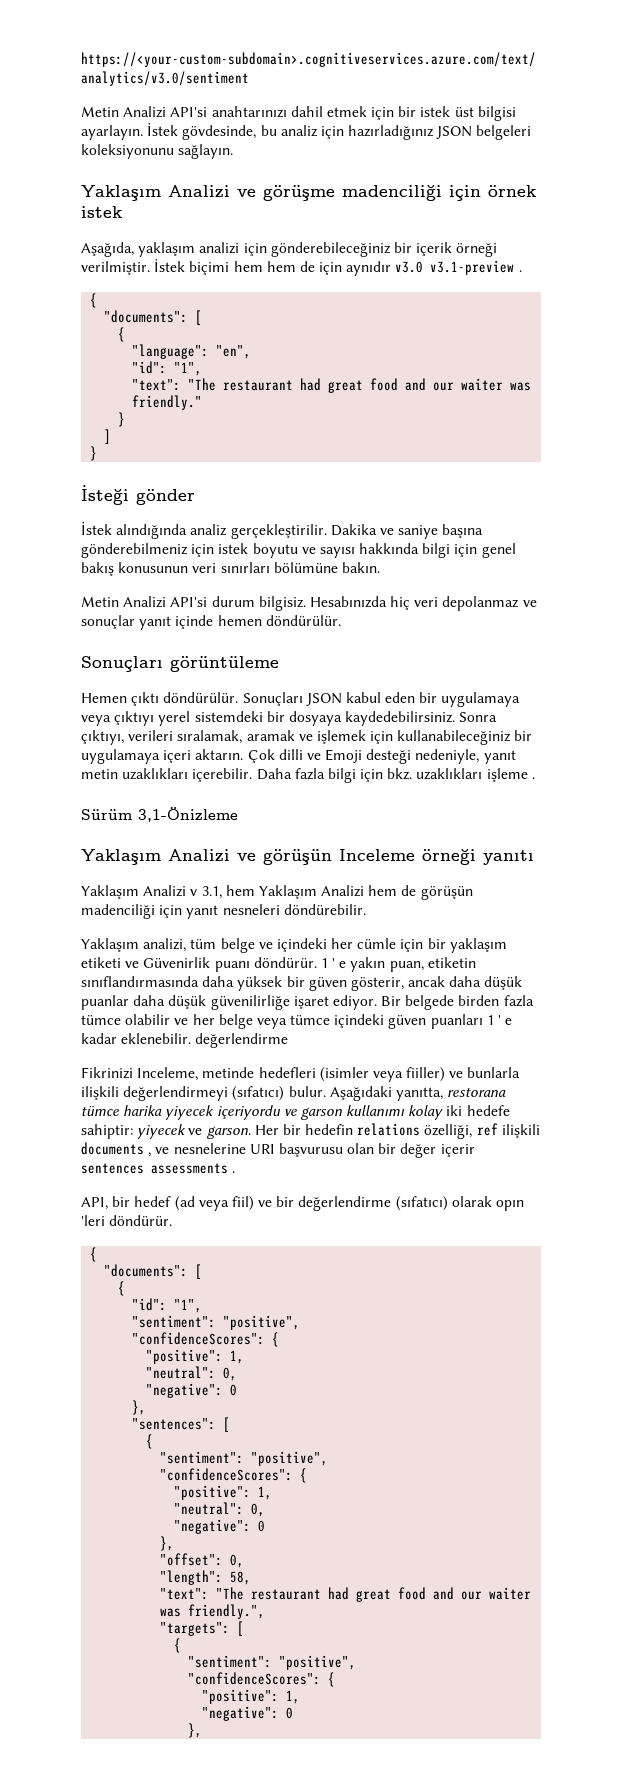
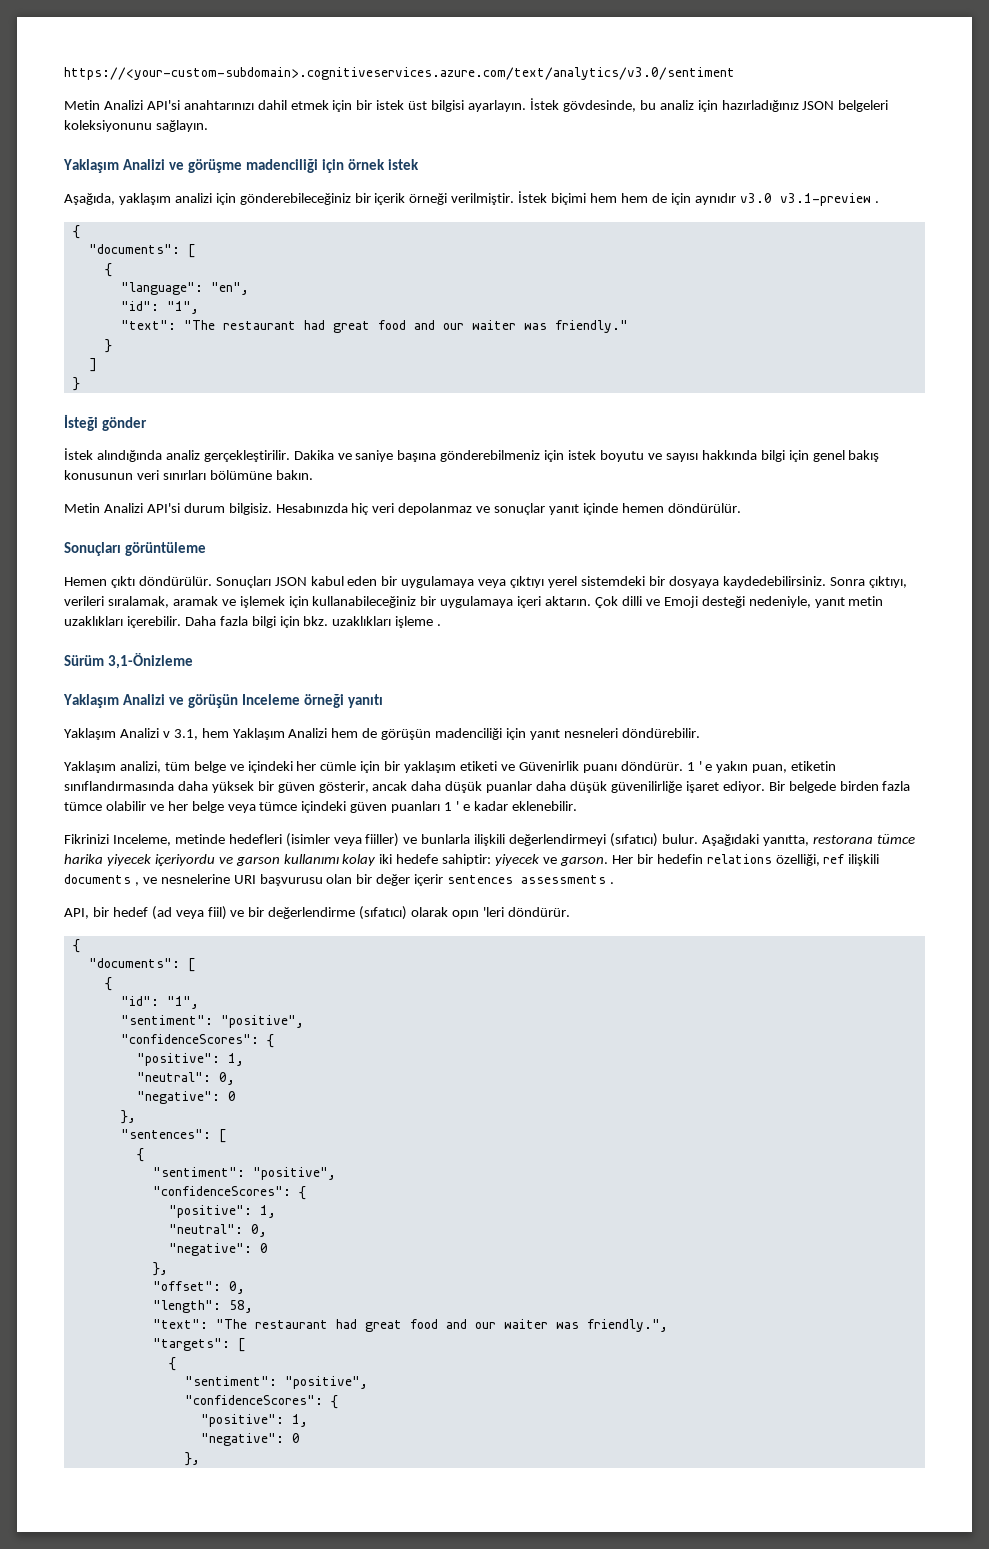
[195,1033,289,1048] değerlendirme -> (577, 806) none

